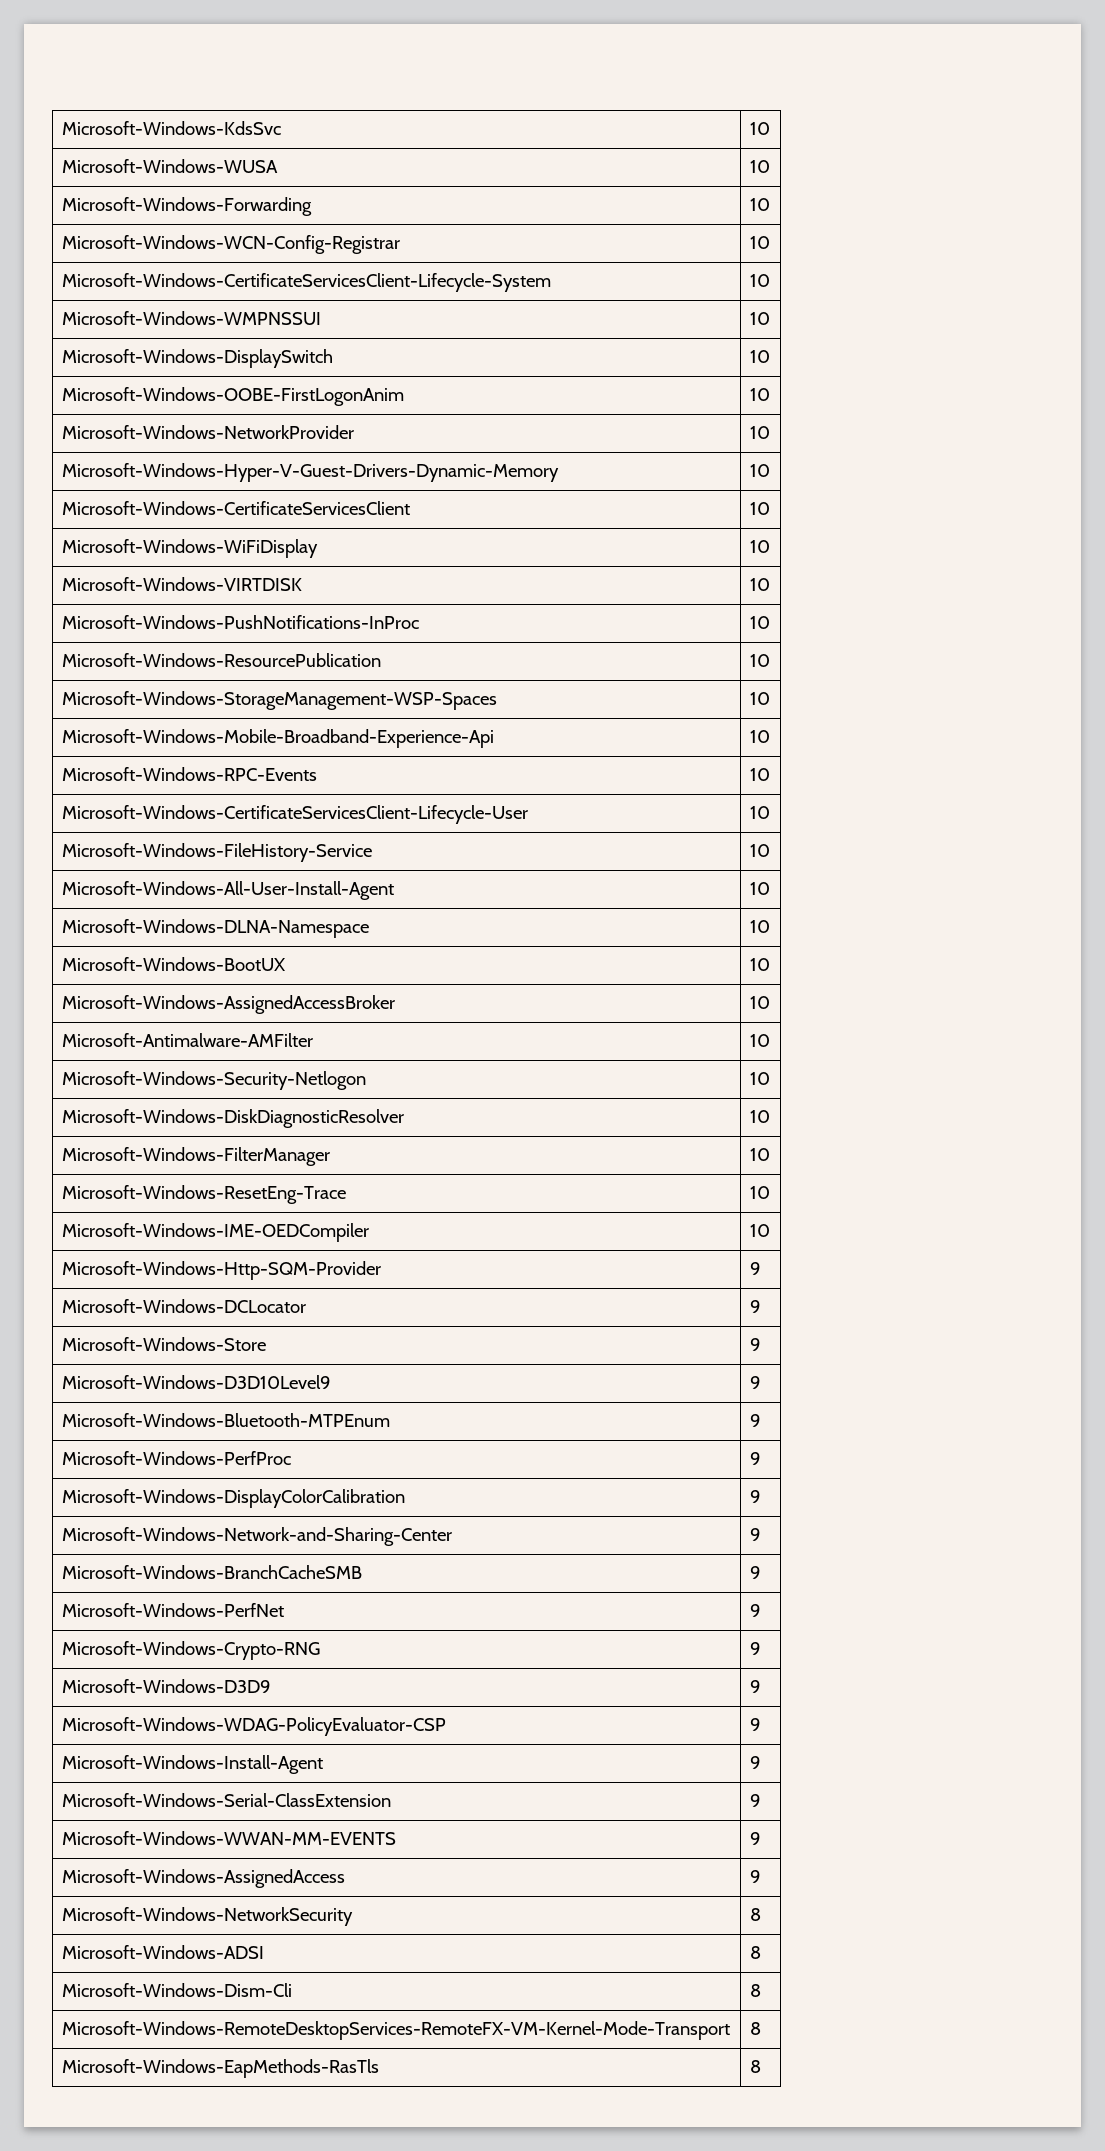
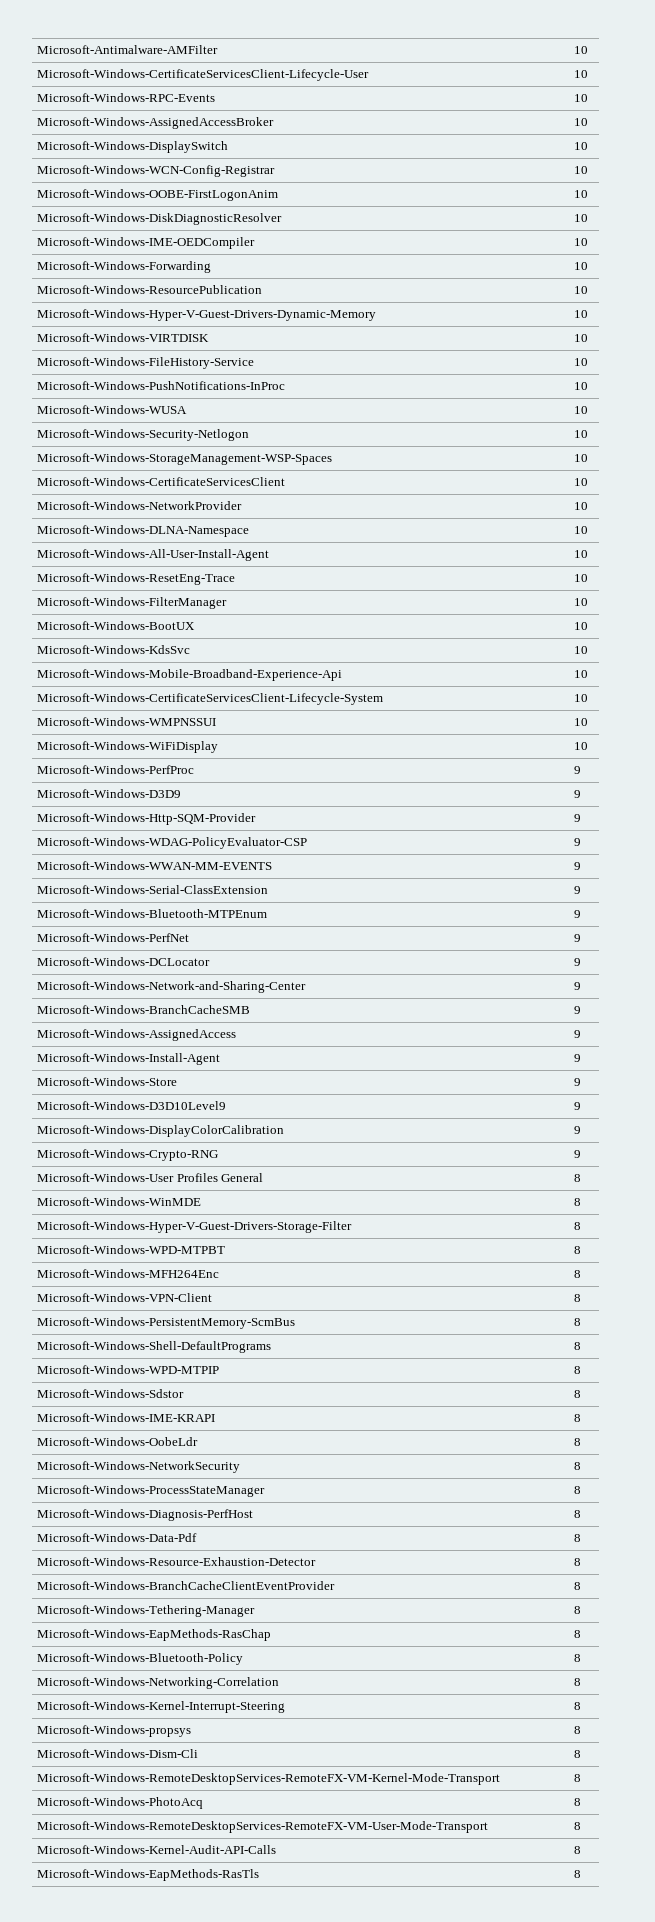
[61,121,281,135] Microsoft-Windows-KdsSvc -> [37,45,219,54] [574,46,589,54] [37,69,370,81] [574,70,589,78] [37,93,216,102] [574,94,589,102] [37,117,275,129] [574,118,589,126] [37,141,229,153] [574,142,589,150] [37,165,276,177] [574,166,589,174] [37,189,279,201] [574,190,589,198] [37,213,283,225] [574,214,589,222] [37,237,256,249] [574,238,589,246] [37,261,212,273] [574,262,589,270] [37,285,263,294] [574,286,589,294] [37,309,377,321] [574,310,589,318] [37,333,210,342] [574,334,589,342] [37,357,255,369] [574,358,589,366] [37,381,286,390] Microsoft-Antimalware-AMFilter | 10 // Microsoft-Windows-CertificateServicesClient-Lifecycle-User | 10 // Microsoft-Windows-RPC-Events | 10 // Microsoft-Windows-AssignedAccessBroker | 10 // Microsoft-Windows-DisplaySwitch | 10 // Microsoft-Windows-WCN-Config-Registrar | 10 // Microsoft-Windows-OOBE-FirstLogonAnim | 10 // Microsoft-Windows-DiskDiagnosticResolver | 10 // Microsoft-Windows-IME-OEDCompiler | 10 // Microsoft-Windows-Forwarding | 10 // Microsoft-Windows-ResourcePublication | 10 // Microsoft-Windows-Hyper-V-Guest-Drivers-Dynamic-Memory | 10 // Microsoft-Windows-VIRTDISK | 10 // Microsoft-Windows-FileHistory-Service | 10 // Microsoft-Windows-PushNotifications-InProc
[61,197,312,216] [749,198,770,211] [61,235,400,254] Microsoft-Windows-Forwarding | 10 // Microsoft-Windows-WCN-Config-Registrar -> [37,429,250,441] [574,430,589,438] [37,453,333,465] [574,454,589,462] [37,477,286,486] [574,478,589,486] [37,501,243,510] [574,502,589,510] [37,525,250,537] [574,526,589,534] [37,549,270,561] [574,550,589,558] [37,573,236,585] [574,574,589,582] [37,597,228,609] [574,598,589,606] [37,621,196,630] [574,622,589,630] [37,645,191,654] [574,646,589,654] [37,669,343,681] Microsoft-Windows-Security-Netlogon | 10 // Microsoft-Windows-StorageManagement-WSP-Spaces | 10 // Microsoft-Windows-CertificateServicesClient | 10 // Microsoft-Windows-NetworkProvider | 10 // Microsoft-Windows-DLNA-Namespace | 10 // Microsoft-Windows-All-User-Install-Agent | 10 // Microsoft-Windows-ResetEng-Trace | 10 // Microsoft-Windows-FilterManager | 10 // Microsoft-Windows-BootUX | 10 // Microsoft-Windows-KdsSvc | 10 // Microsoft-Windows-Mobile-Broadband-Experience-Api
[61,349,333,368] [749,350,770,363] [61,387,404,406] [749,388,770,401] [61,425,354,439] [749,426,770,439] [61,463,559,482] [749,464,770,477] [61,501,410,515] [749,502,770,515] [61,539,318,558] [749,540,770,553] [61,577,302,591] [749,578,770,591] [61,615,419,629] [749,616,770,629] [61,653,381,667] [749,654,770,667] [61,691,497,710] [749,692,770,705] [61,729,494,748] [749,730,770,743] [61,767,317,781] [749,768,770,781] [61,805,528,824] [749,806,770,819] [61,843,372,862] [749,844,770,857] [61,881,394,900] [749,882,770,895] [61,919,369,938] [749,920,770,933] [61,957,285,971] [749,958,770,971] [61,995,395,1014] [749,996,770,1009] [61,1033,313,1047] [749,1034,770,1047] [61,1071,366,1090] [749,1072,770,1085] [61,1109,404,1128] [749,1110,770,1123] [61,1147,330,1166] [749,1148,770,1161] [61,1185,346,1204] [749,1186,770,1199] [61,1223,369,1242] [749,1224,770,1237] [61,1261,381,1280] [749,1262,761,1275] [61,1299,306,1313] [749,1300,761,1313] [61,1337,266,1351] [749,1338,761,1351] [61,1375,331,1389] [749,1376,761,1389] [61,1413,390,1427] [749,1414,761,1427] [61,1451,291,1465] [749,1452,761,1465] [61,1489,405,1508] [749,1490,761,1503] [61,1527,452,1546] [749,1528,761,1541] [61,1565,362,1579] [749,1566,761,1579] [61,1603,284,1617] [749,1604,761,1617] [61,1641,320,1660] [749,1642,761,1655] [61,1679,271,1693] [749,1680,761,1693] [61,1717,446,1736] [749,1718,761,1731] [61,1755,323,1774] [749,1756,761,1769] [61,1793,391,1807] [749,1794,761,1807] [61,1831,396,1845] [749,1832,761,1845] [61,1869,345,1888] [749,1870,761,1883] [61,1907,353,1926] [749,1908,761,1921] [61,1945,264,1959] Microsoft-Windows-DisplaySwitch | 10 // Microsoft-Windows-OOBE-FirstLogonAnim | 10 // Microsoft-Windows-NetworkProvider | 10 // Microsoft-Windows-Hyper-V-Guest-Drivers-Dynamic-Memory | 10 // Microsoft-Windows-CertificateServicesClient | 10 // Microsoft-Windows-WiFiDisplay | 10 // Microsoft-Windows-VIRTDISK | 10 // Microsoft-Windows-PushNotifications-InProc | 10 // Microsoft-Windows-ResourcePublication | 10 // Microsoft-Windows-StorageManagement-WSP-Spaces | 10 // Microsoft-Windows-Mobile-Broadband-Experience-Api | 10 // Microsoft-Windows-RPC-Events | 10 // Microsoft-Windows-CertificateServicesClient-Lifecycle-User | 10 // Microsoft-Windows-FileHistory-Service | 10 // Microsoft-Windows-All-User-Install-Agent | 10 // Microsoft-Windows-DLNA-Namespace | 10 // Microsoft-Windows-BootUX | 10 // Microsoft-Windows-AssignedAccessBroker | 10 // Microsoft-Antimalware-AMFilter | 10 // Microsoft-Windows-Security-Netlogon | 10 // Microsoft-Windows-DiskDiagnosticResolver | 10 // Microsoft-Windows-FilterManager | 10 // Microsoft-Windows-ResetEng-Trace | 10 // Microsoft-Windows-IME-OEDCompiler | 10 // Microsoft-Windows-Http-SQM-Provider | 9 // Microsoft-Windows-DCLocator | 9 // Microsoft-Windows-Store | 9 // Microsoft-Windows-D3D10Level9 | 9 // Microsoft-Windows-Bluetooth-MTPEnum | 9 // Microsoft-Windows-PerfProc | 9 // Microsoft-Windows-DisplayColorCalibration | 9 // Microsoft-Windows-Network-and-Sharing-Center | 9 // Microsoft-Windows-BranchCacheSMB | 9 // Microsoft-Windows-PerfNet | 9 // Microsoft-Windows-Crypto-RNG | 9 // Microsoft-Windows-D3D9 | 9 // Microsoft-Windows-WDAG-PolicyEvaluator-CSP | 9 // Microsoft-Windows-Install-Agent | 9 // Microsoft-Windows-Serial-ClassExtension | 9 // Microsoft-Windows-WWAN-MM-EVENTS | 9 // Microsoft-Windows-AssignedAccess | 9 // Microsoft-Windows-NetworkSecurity | 8 // Microsoft-Windows-ADSI -> [37,741,219,753] [574,742,589,750] [37,765,195,774] [574,766,582,774] [37,789,182,798] [574,790,582,798] [37,813,257,825] [574,814,582,822] [37,837,308,849] [574,838,582,846] [37,861,273,870] [574,862,582,870] [37,885,269,894] [574,886,582,894] [37,909,268,918] [574,910,582,918] [37,933,190,942] [574,934,582,942] [37,957,211,966] [574,958,582,966] [37,981,307,993] [574,982,582,990] [37,1005,251,1014] [574,1006,582,1014] [37,1029,237,1041] [574,1030,582,1038] [37,1053,221,1065] [574,1054,582,1062] [37,1077,178,1086] [574,1078,582,1086] [37,1101,227,1110] [574,1102,582,1110] [37,1125,285,1137] [574,1126,582,1134] [37,1149,219,1161] [574,1150,582,1158] [37,1173,264,1182] [574,1174,582,1182] [37,1197,202,1206] [574,1198,582,1206] [37,1221,353,1233] [574,1222,582,1230] [37,1245,226,1254] [574,1246,582,1254] [37,1269,220,1278] [574,1270,582,1278] [37,1293,213,1302] [574,1294,582,1302] [37,1317,296,1329] [574,1318,582,1326] [37,1341,272,1353] [574,1342,582,1350] [37,1365,220,1374] [574,1366,582,1374] [37,1389,185,1398] [574,1390,582,1398] [37,1413,216,1422] [574,1414,582,1422] [37,1437,199,1446] [574,1438,582,1446] [37,1461,241,1473] [574,1462,582,1470] [37,1485,266,1497] [574,1486,582,1494] [37,1509,254,1521] [574,1510,582,1518] [37,1533,198,1542] [574,1534,582,1542] [37,1557,317,1566] [574,1558,582,1566] [37,1581,336,1590] [574,1582,582,1590] [37,1605,256,1617] [574,1606,582,1614] [37,1629,272,1641] [574,1630,582,1638] [37,1653,244,1665] [574,1654,582,1662] [37,1677,280,1689] [574,1678,582,1686] [37,1701,286,1713] [574,1702,582,1710] [37,1725,192,1737] Microsoft-Windows-WiFiDisplay | 10 // Microsoft-Windows-PerfProc | 9 // Microsoft-Windows-D3D9 | 9 // Microsoft-Windows-Http-SQM-Provider | 9 // Microsoft-Windows-WDAG-PolicyEvaluator-CSP | 9 // Microsoft-Windows-WWAN-MM-EVENTS | 9 // Microsoft-Windows-Serial-ClassExtension | 9 // Microsoft-Windows-Bluetooth-MTPEnum | 9 // Microsoft-Windows-PerfNet | 9 // Microsoft-Windows-DCLocator | 9 // Microsoft-Windows-Network-and-Sharing-Center | 9 // Microsoft-Windows-BranchCacheSMB | 9 // Microsoft-Windows-AssignedAccess | 9 // Microsoft-Windows-Install-Agent | 9 // Microsoft-Windows-Store | 9 // Microsoft-Windows-D3D10Level9 | 9 // Microsoft-Windows-DisplayColorCalibration | 9 // Microsoft-Windows-Crypto-RNG | 9 // Microsoft-Windows-User Profiles General | 8 // Microsoft-Windows-WinMDE | 8 // Microsoft-Windows-Hyper-V-Guest-Drivers-Storage-Filter | 8 // Microsoft-Windows-WPD-MTPBT | 8 // Microsoft-Windows-MFH264Enc | 8 // Microsoft-Windows-VPN-Client | 8 // Microsoft-Windows-PersistentMemory-ScmBus | 8 // Microsoft-Windows-Shell-DefaultPrograms | 8 // Microsoft-Windows-WPD-MTPIP | 8 // Microsoft-Windows-Sdstor | 8 // Microsoft-Windows-IME-KRAPI | 8 // Microsoft-Windows-OobeLdr | 8 // Microsoft-Windows-NetworkSecurity | 8 // Microsoft-Windows-ProcessStateManager | 8 // Microsoft-Windows-Diagnosis-PerfHost | 8 // Microsoft-Windows-Data-Pdf | 8 // Microsoft-Windows-Resource-Exhaustion-Detector | 8 // Microsoft-Windows-BranchCacheClientEventProvider | 8 // Microsoft-Windows-Tethering-Manager | 8 // Microsoft-Windows-EapMethods-RasChap | 8 // Microsoft-Windows-Bluetooth-Policy | 8 // Microsoft-Windows-Networking-Correlation | 8 // Microsoft-Windows-Kernel-Interrupt-Steering | 8 // Microsoft-Windows-propsys
(761, 2028) none -> [37,1797,204,1809] [574,1798,582,1806] [37,1821,489,1833] [574,1822,582,1830] [37,1845,277,1854] [574,1846,582,1854] // Microsoft-Windows-PhotoAcq | 8 // Microsoft-Windows-RemoteDesktopServices-RemoteFX-VM-User-Mode-Transport | 8 // Microsoft-Windows-Kernel-Audit-API-Calls | 8

